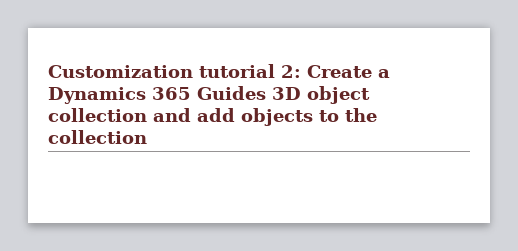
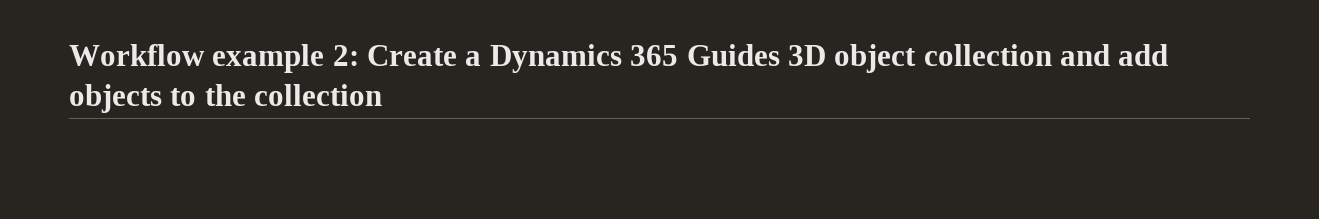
[48,64,275,78] Customization tutorial -> [69,44,325,73] Workflow example

